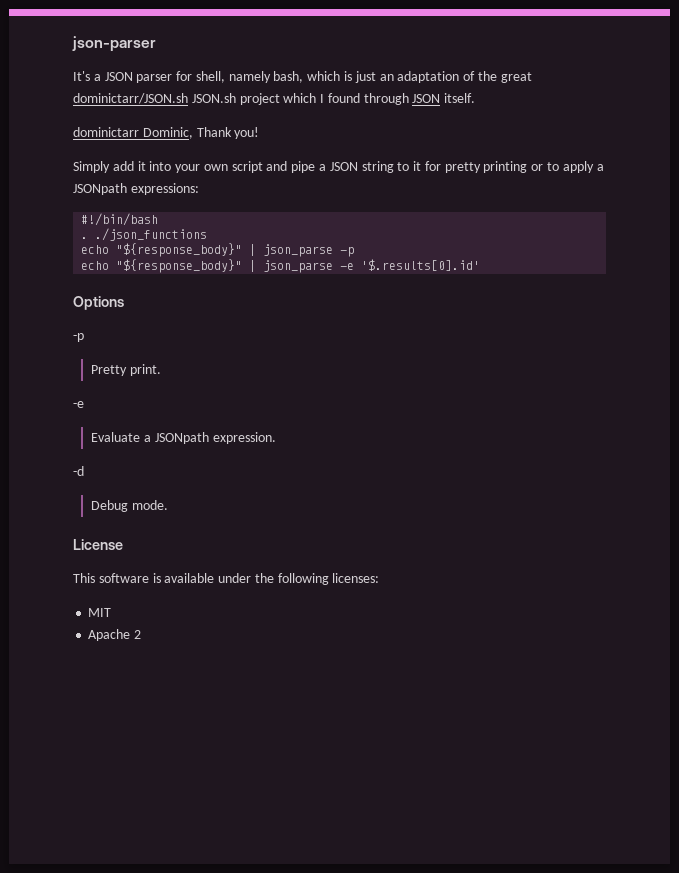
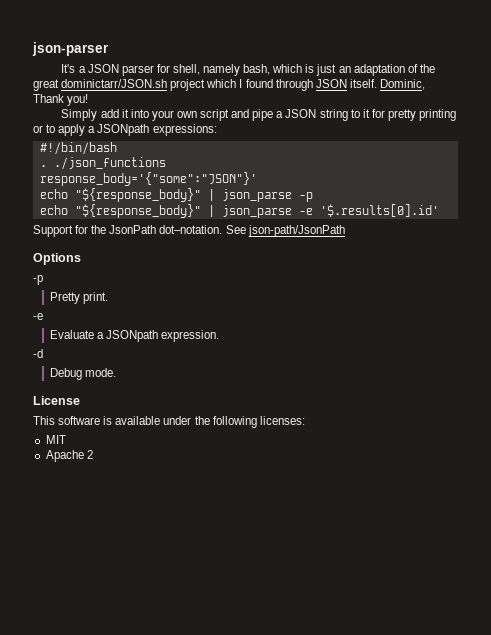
[191,93,236,103] JSON.sh -> (168, 83) none
[73,127,139,137] // dominictarr -> (377, 83) none
(208, 234) none -> [39,172,257,186] // response_body='{"some":"JSON"}'
(481, 265) none -> [33,225,345,237] // Support for the JsonPath dot–notation. See json-path/JsonPath

